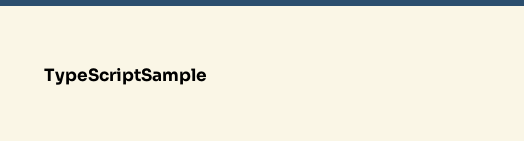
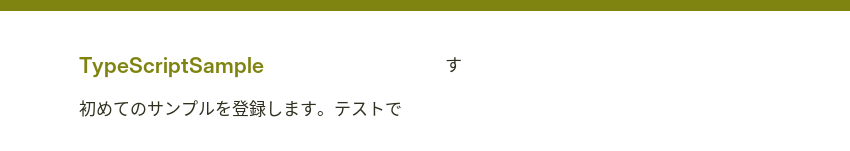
(207, 76) none -> [79,100,402,117] [445,57,462,73] // 初めてのサンプルを登録します。テストです

